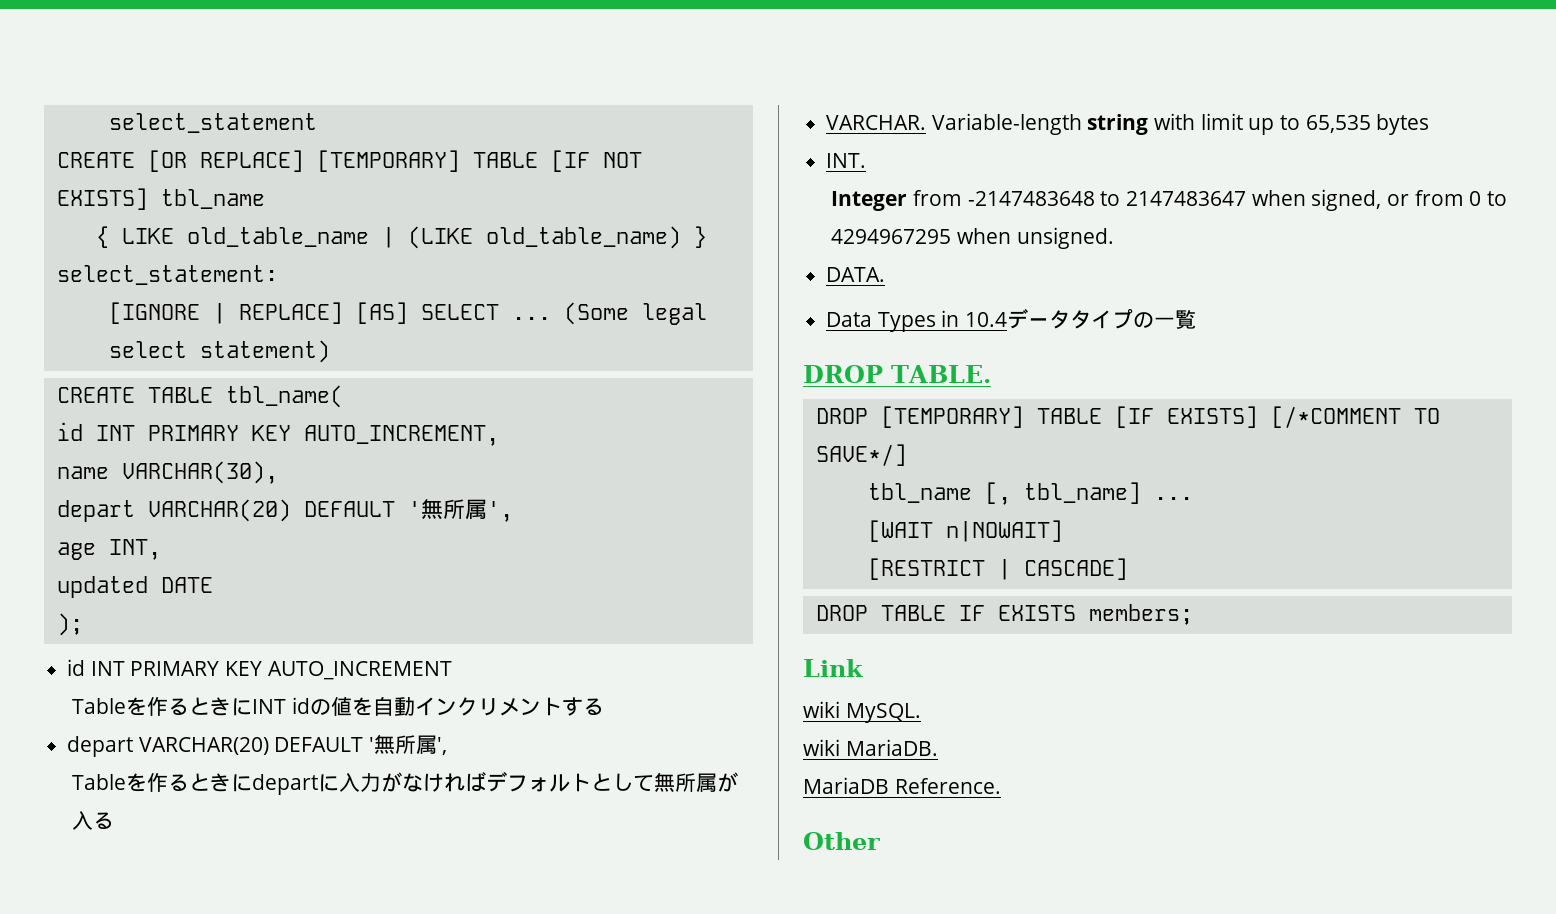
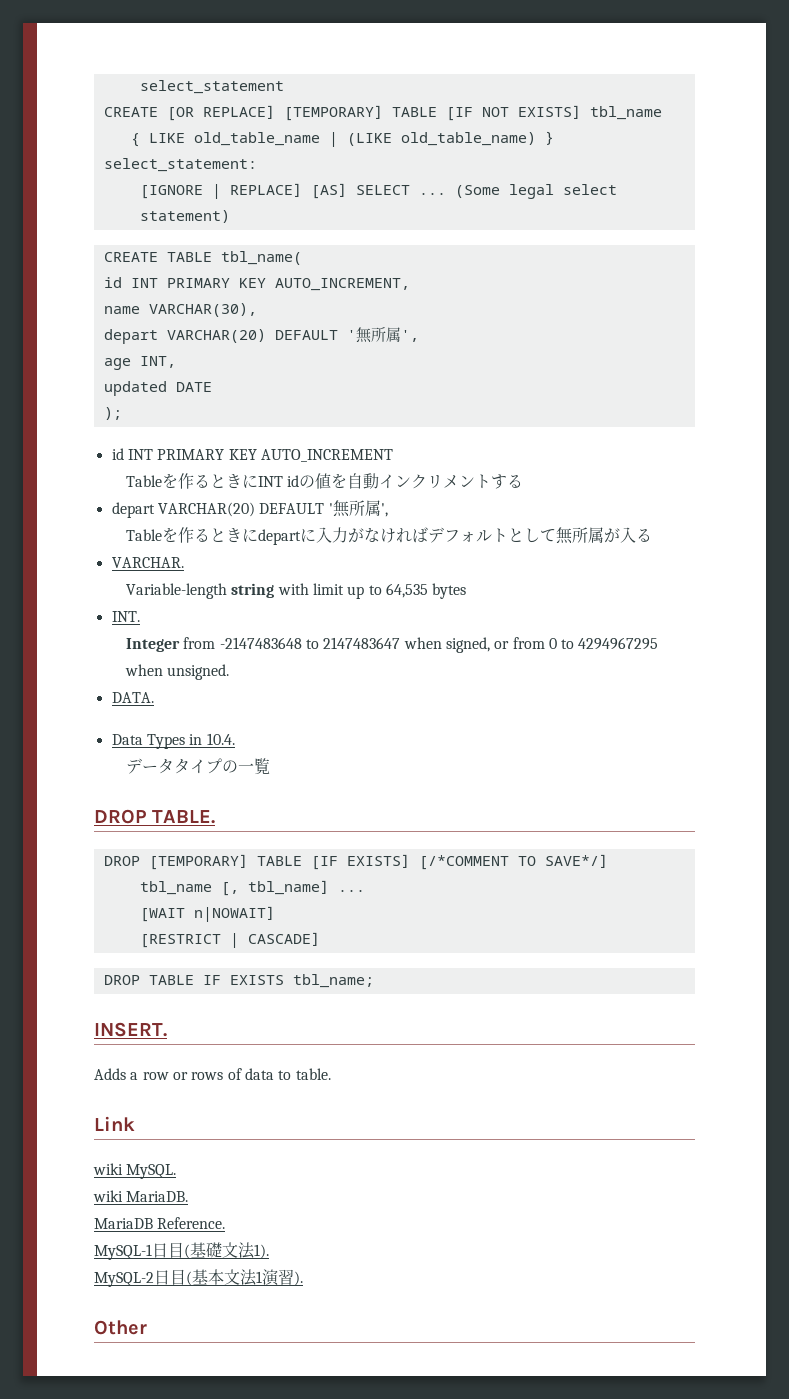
(927, 122) none -> (184, 562) //
[1305,115,1371,133] 65,535 -> [385,583,428,598] 64,535
[965,312,1008,327] 10.4 -> [206,733,235,745] 10.4. //
[1088,604,1193,625] members; -> [292,974,374,988] [94,1022,167,1037] [94,1068,331,1080] tbl_name; // INSERT. // Adds a row or rows of data to table.
(1001, 786) none -> [94,1242,269,1260] [94,1269,303,1287] // MySQL-1日目(基礎文法1). // MySQL-2日目(基本文法1演習).

